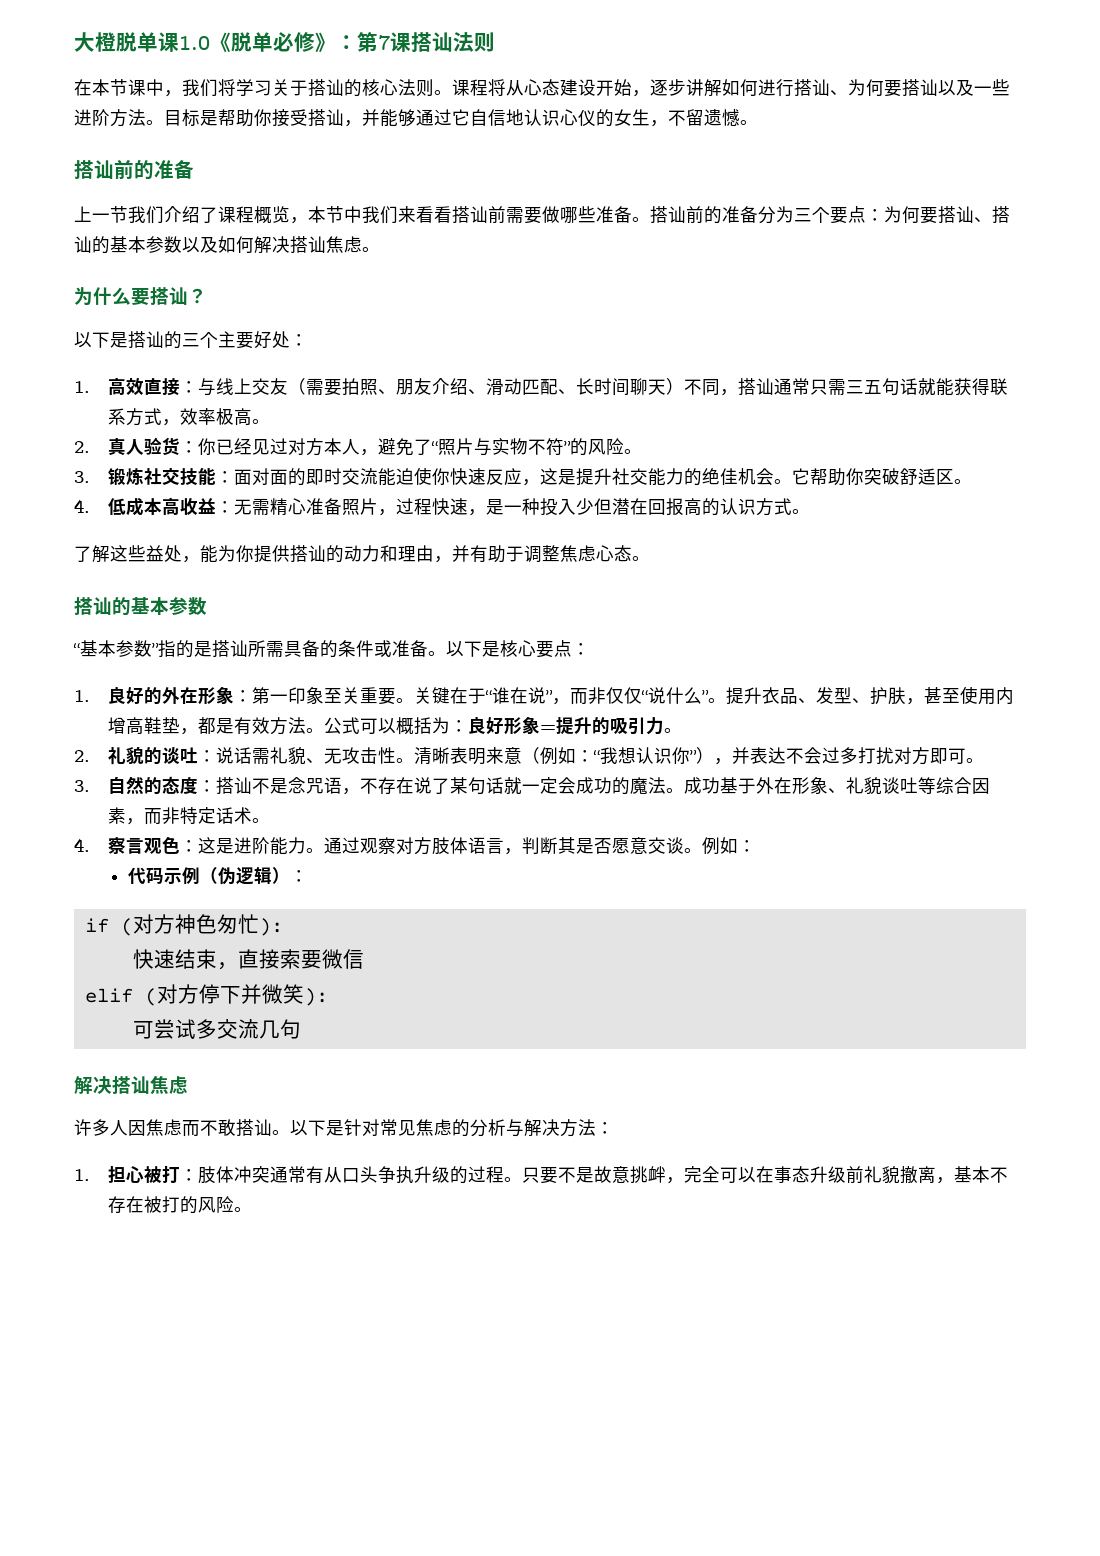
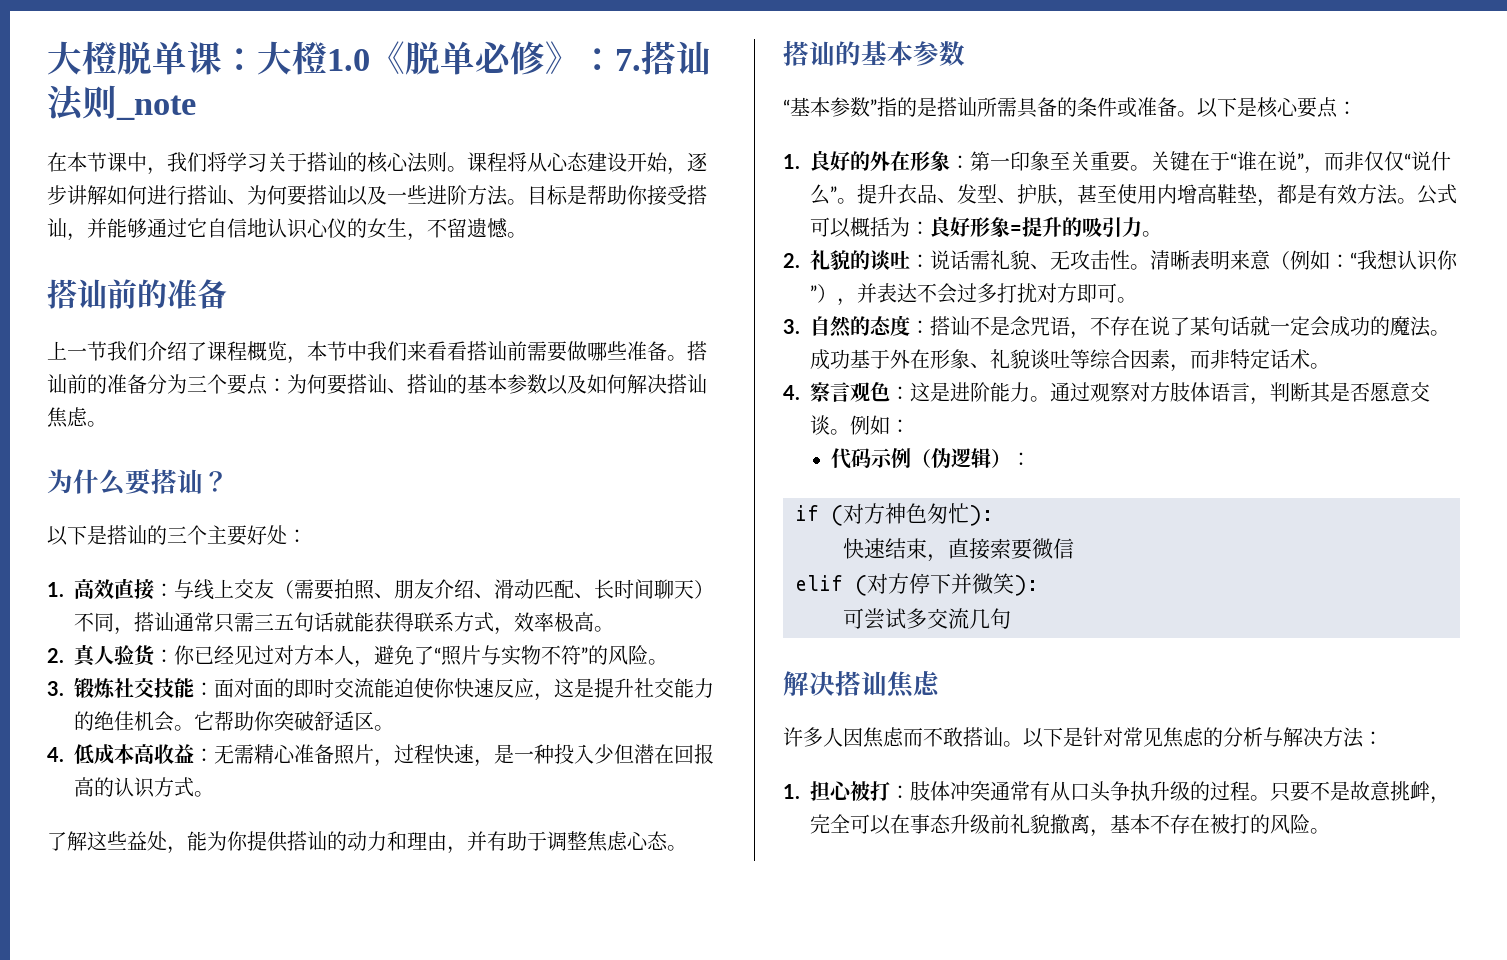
(179, 42) none -> [222,41,327,75] ：大橙
[357,32,411,52] 第7课 -> [615,49,641,71] 7.
(495, 42) none -> [116,95,196,120] _note

